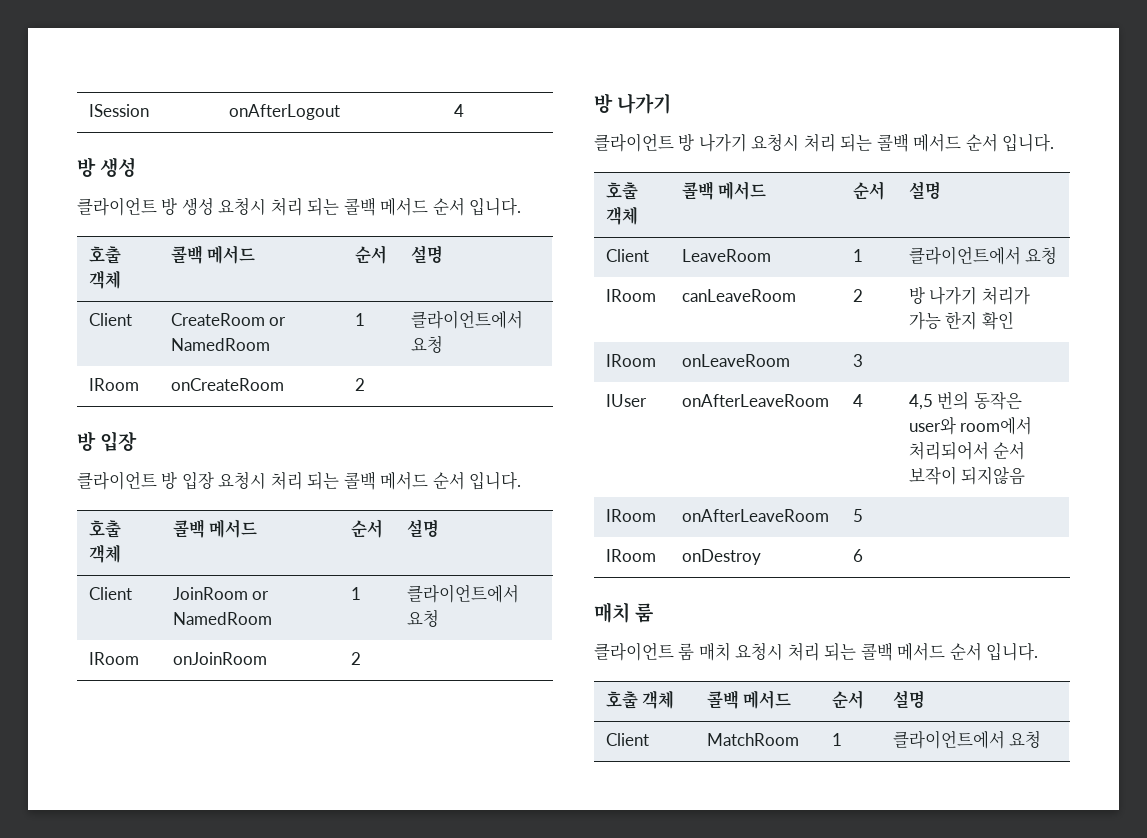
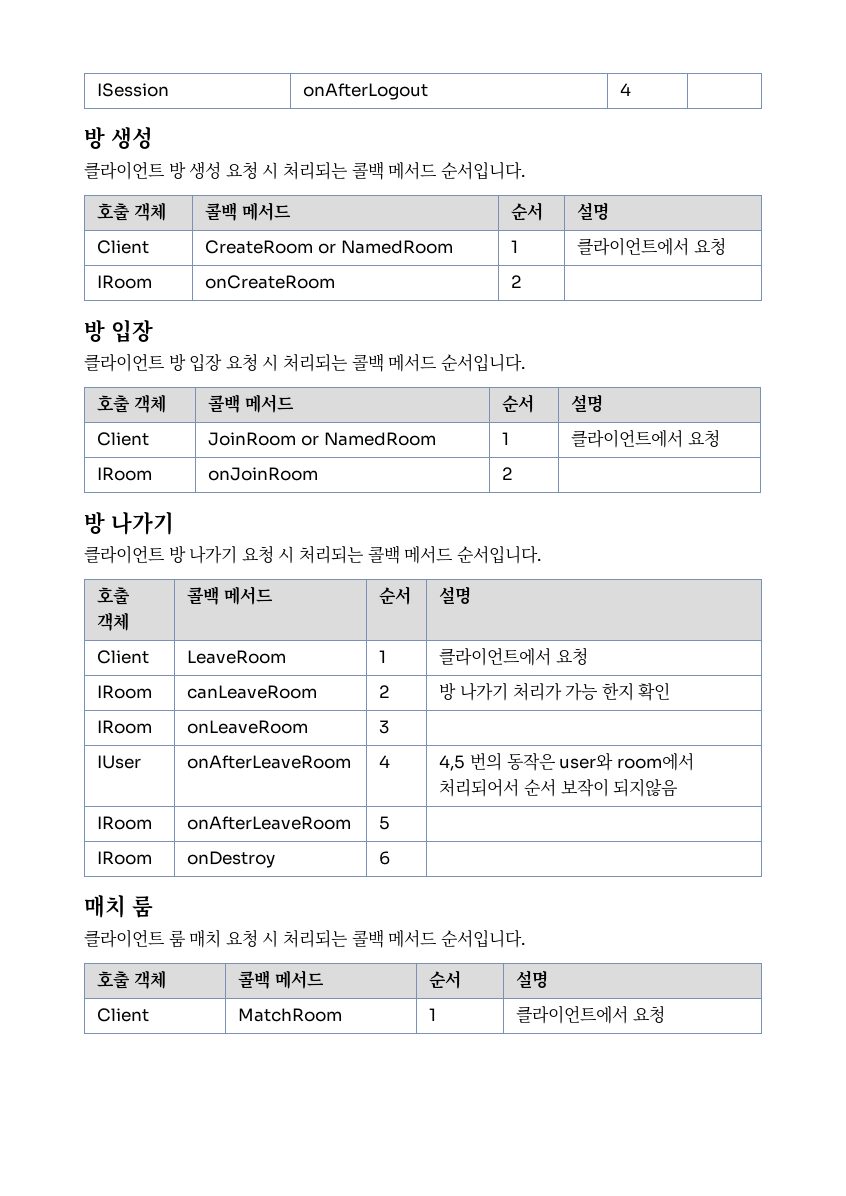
[218,197,522,216] 요청시 처리 되는 콜백 메서드 순서 입니다. -> [225,161,525,180] 요청 시 처리되는 콜백 메서드 순서입니다.
[218,471,522,490] 요청시 처리 되는 콜백 메서드 순서 입니다. -> [225,353,525,372] 요청 시 처리되는 콜백 메서드 순서입니다.
[751,133,1055,152] 요청시 처리 되는 콜백 메서드 순서 입니다. -> [241,545,541,564] 요청 시 처리되는 콜백 메서드 순서입니다.
[735,642,1039,661] 요청시 처리 되는 콜백 메서드 순서 입니다. -> [225,929,525,948] 요청 시 처리되는 콜백 메서드 순서입니다.

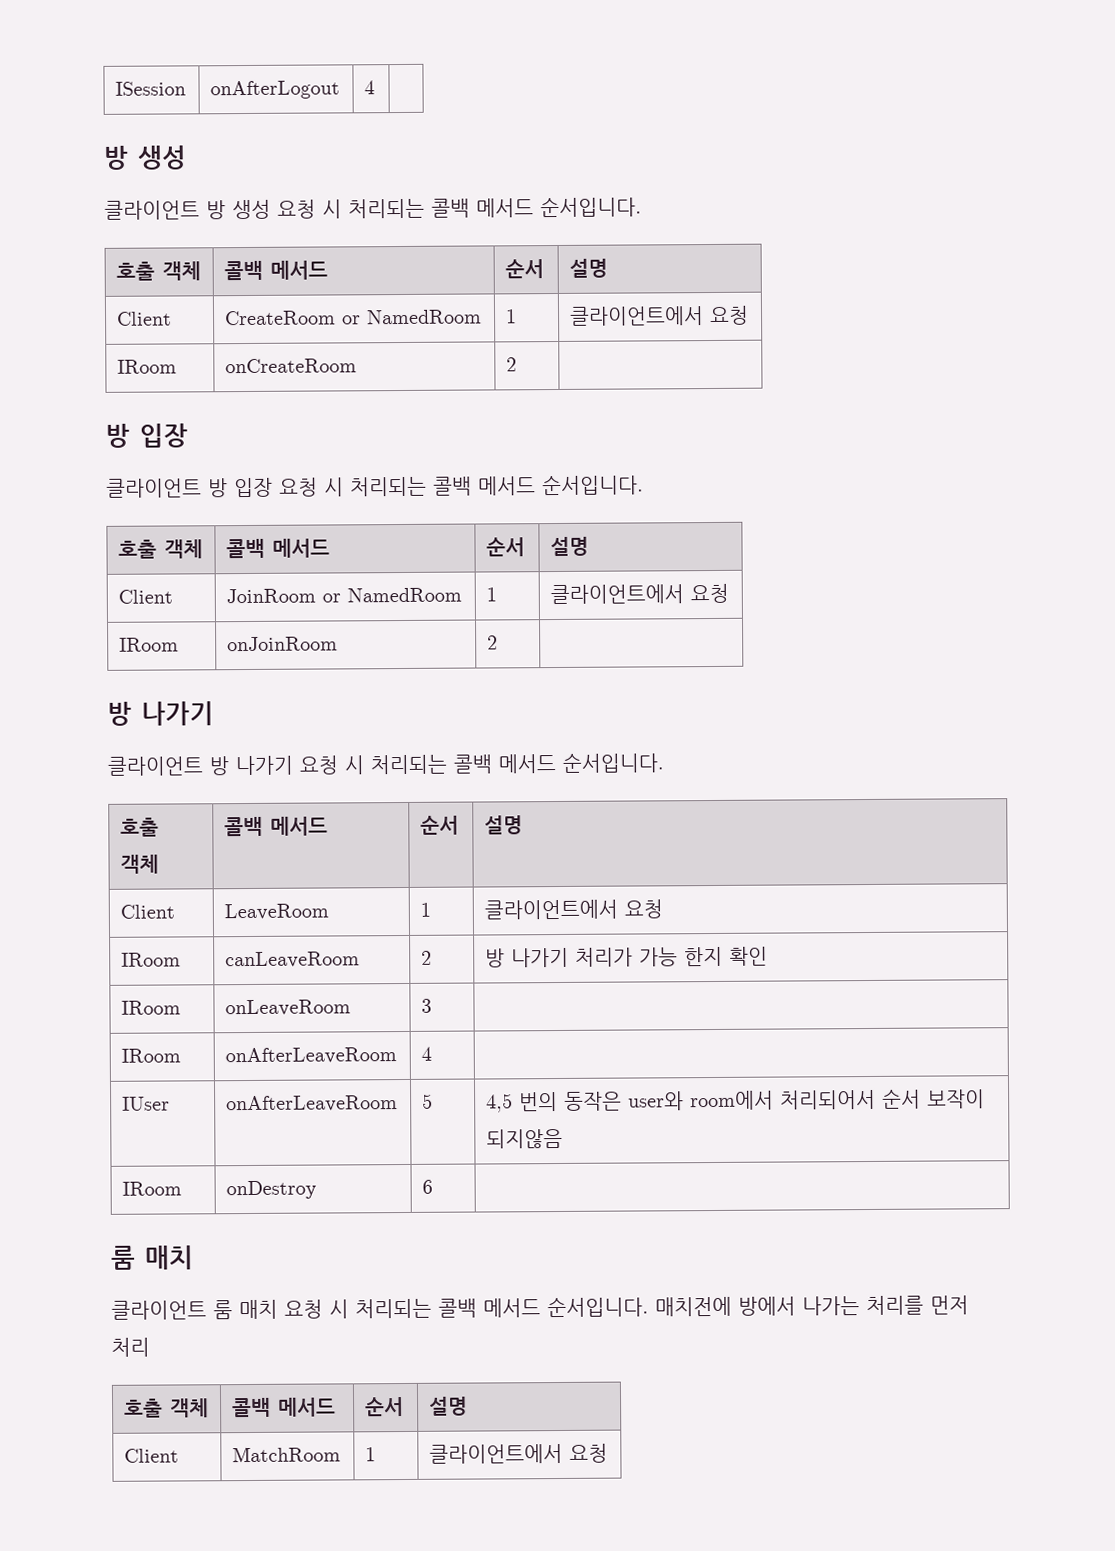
(390, 727) none -> [121,1048,182,1063] [225,1047,398,1065] [421,1046,433,1061] // IRoom | onAfterLeaveRoom | 4 |
[379,755,391,768] 4 -> [422,1093,434,1109] 5
[97,816,153,830] [187,816,352,830] [379,816,391,830] // IRoom | onAfterLeaveRoom | 5 | -> (564, 1138) none
[84,895,153,918] 매치 룸 -> [111,1245,194,1270] 룸 매치
(525, 938) none -> [655,1295,969,1317] [111,1337,150,1357] 매치전에 방에서 나가는 처리를 먼저 처리

